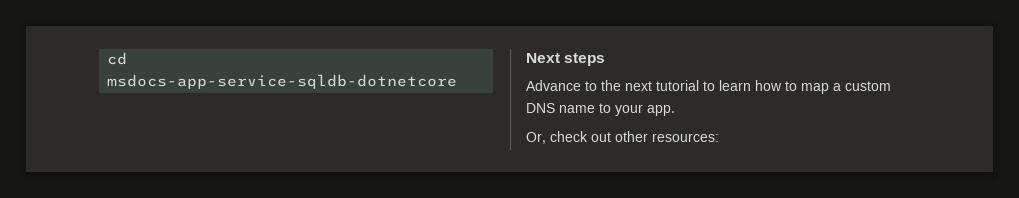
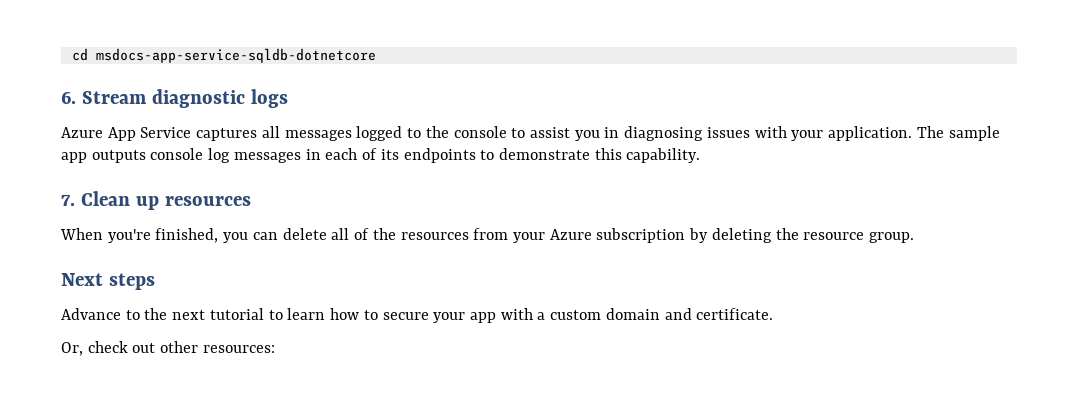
(458, 81) none -> [61,89,288,108] [61,126,1000,141] [61,148,701,163] [61,191,251,210] [60,228,915,243] // 6. Stream diagnostic logs // Azure App Service captures all messages logged to the console to assist you in diagnosing issues with your application. The sample app outputs console log messages in each of its endpoints to demonstrate this capability. // 7. Clean up resources // When you're finished, you can delete all of the resources from your Azure subscription by deleting the resource group.
[801,81,891,94] [526,103,675,116] map a custom DNS name to your app. -> [382,308,774,323] secure your app with a custom domain and certificate.

